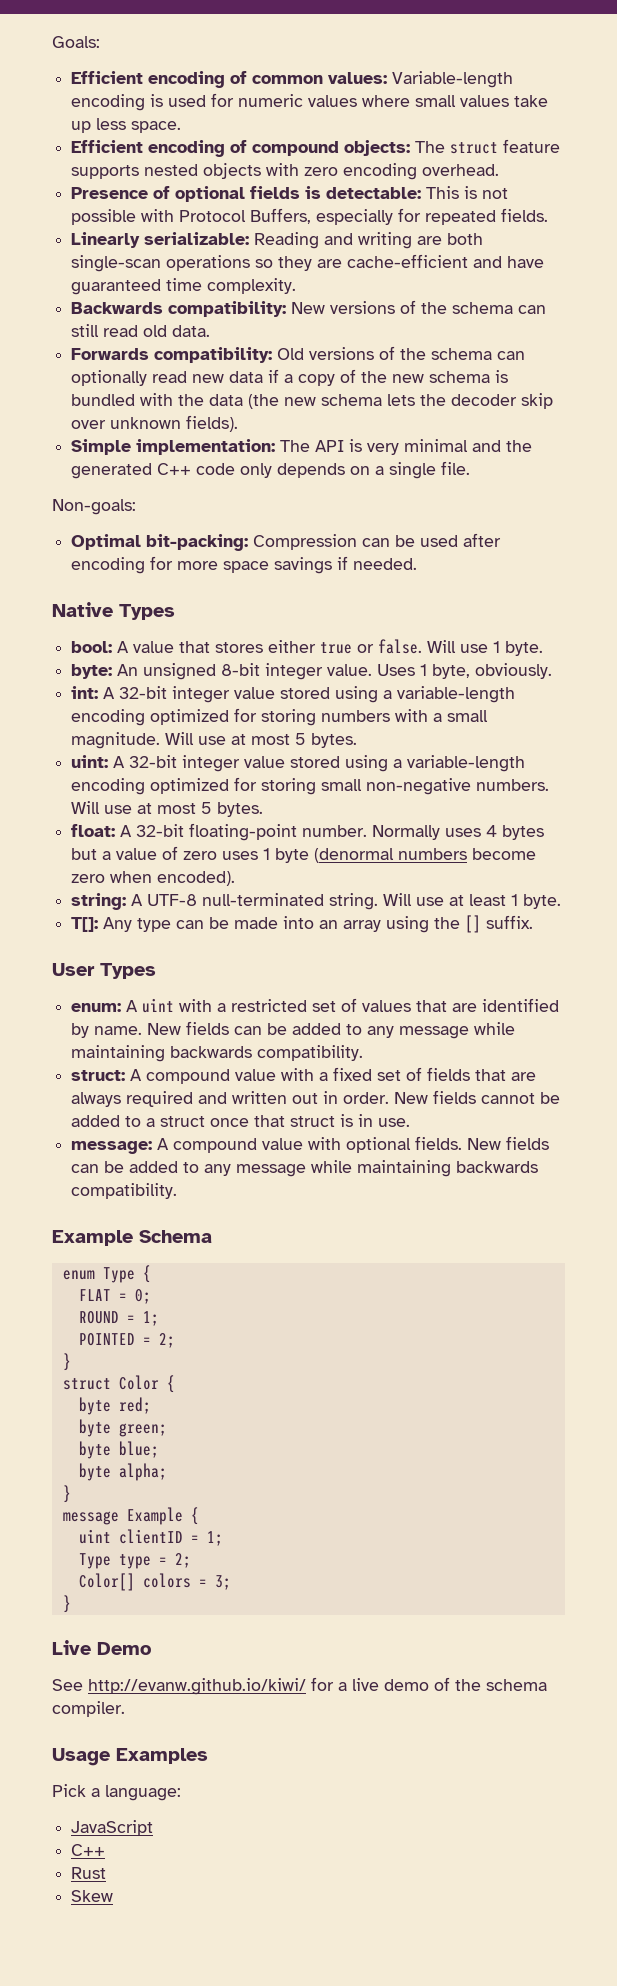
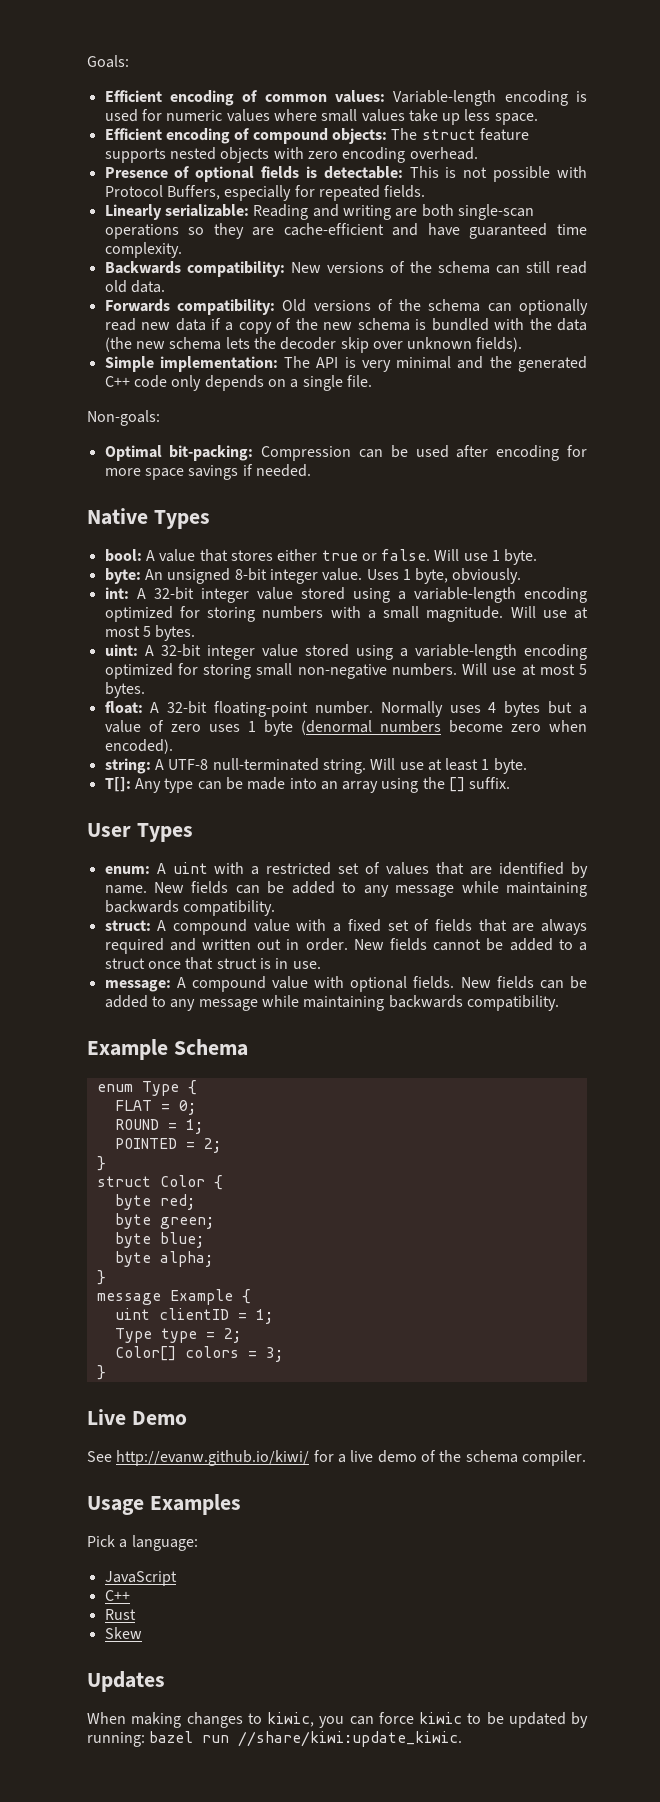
(114, 1896) none -> [87,1671,165,1692] [87,1712,588,1728] [87,1731,463,1747] // Updates // When making changes to kiwic, you can force kiwic to be updated by running: bazel run //share/kiwi:update_kiwic.

